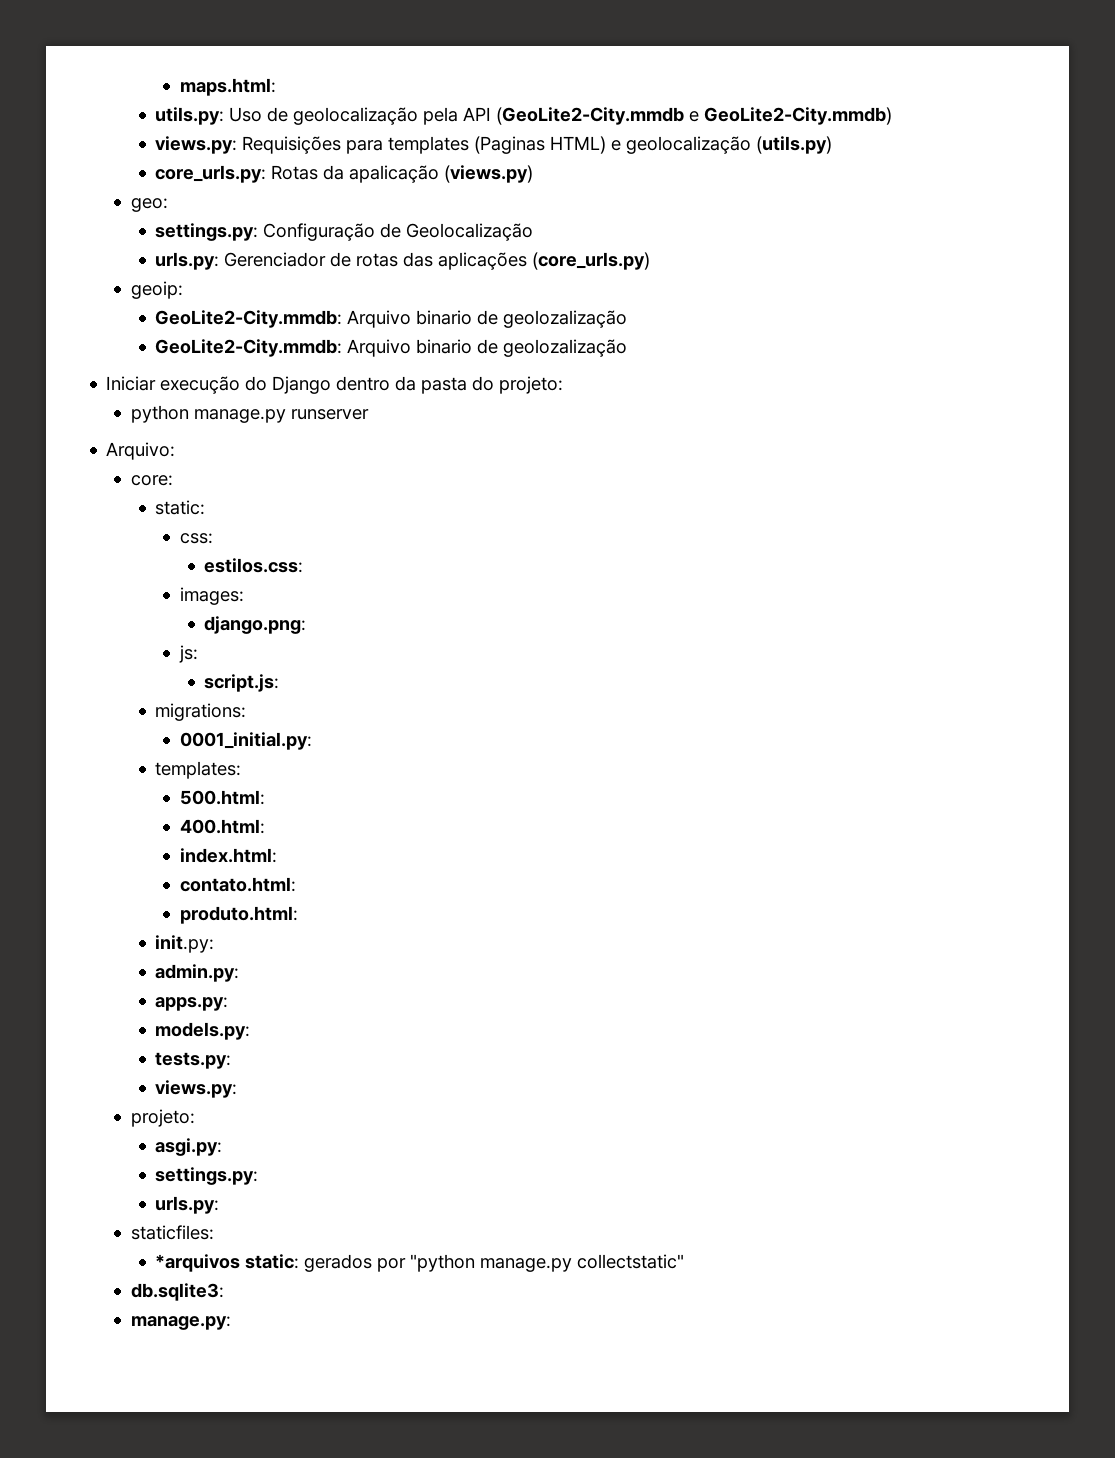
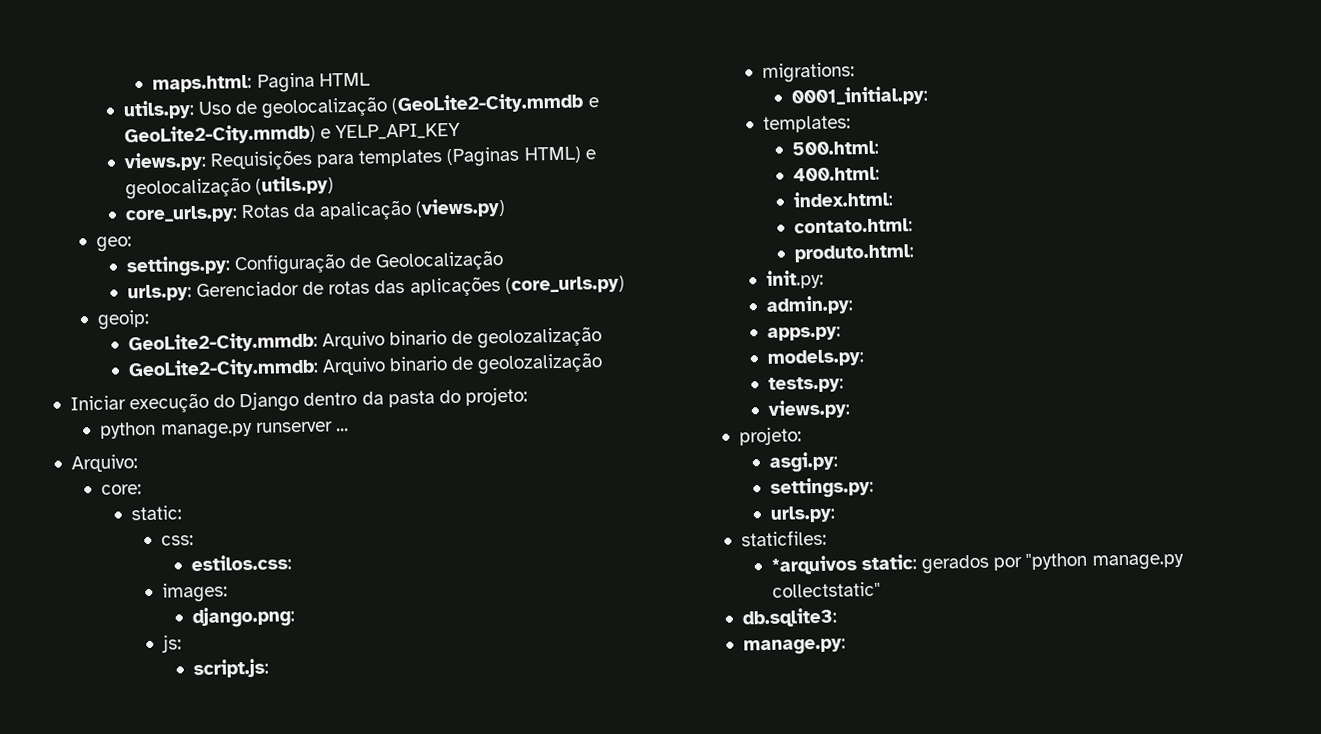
(276, 87) none -> [256,72,371,93] Pagina HTML
[423,107,492,125] pela API -> (389, 107) none
(893, 116) none -> [320,122,462,141] e YELP_API_KEY
(369, 414) none -> [335,428,349,432] ...

